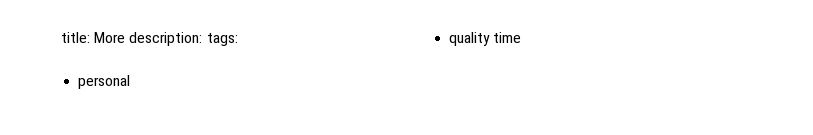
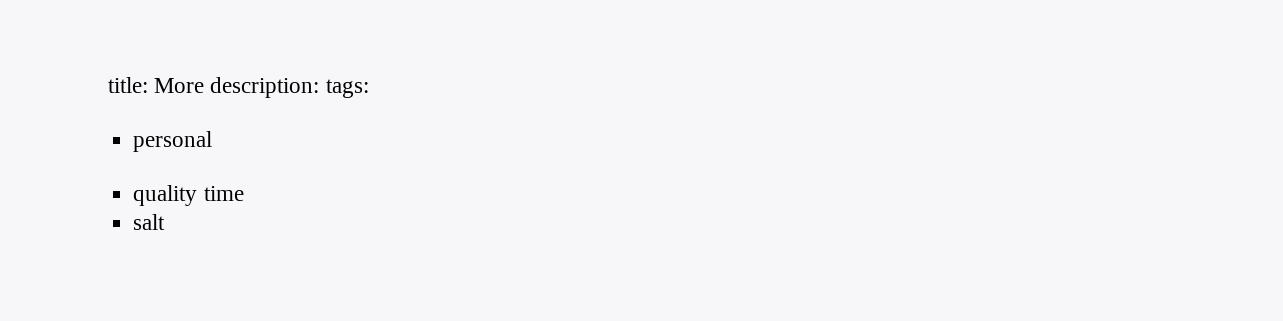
(522, 37) none -> [133,214,166,230] // salt

